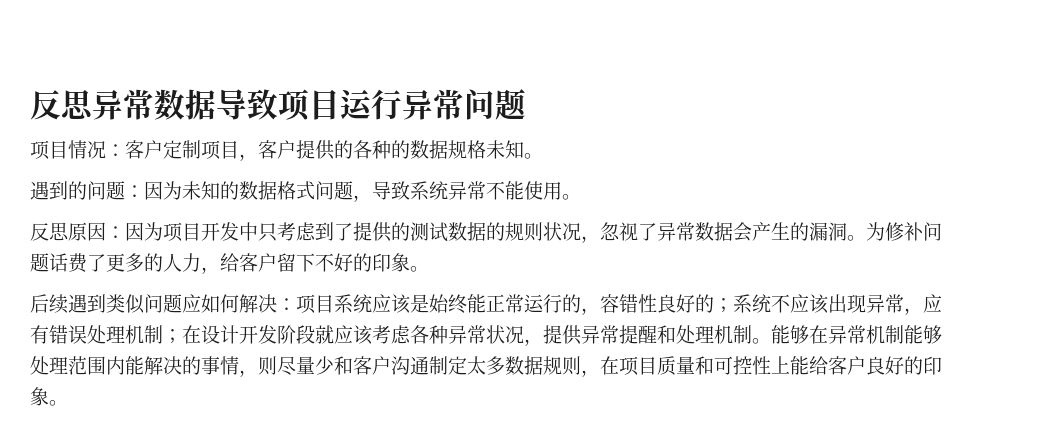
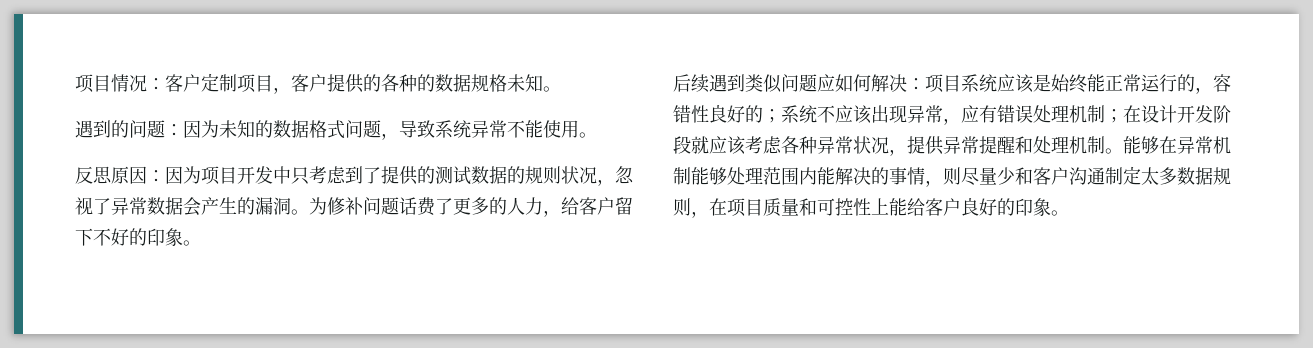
[30,89,526,122] 反思异常数据导致项目运行异常问题 // -> (75, 83) none

